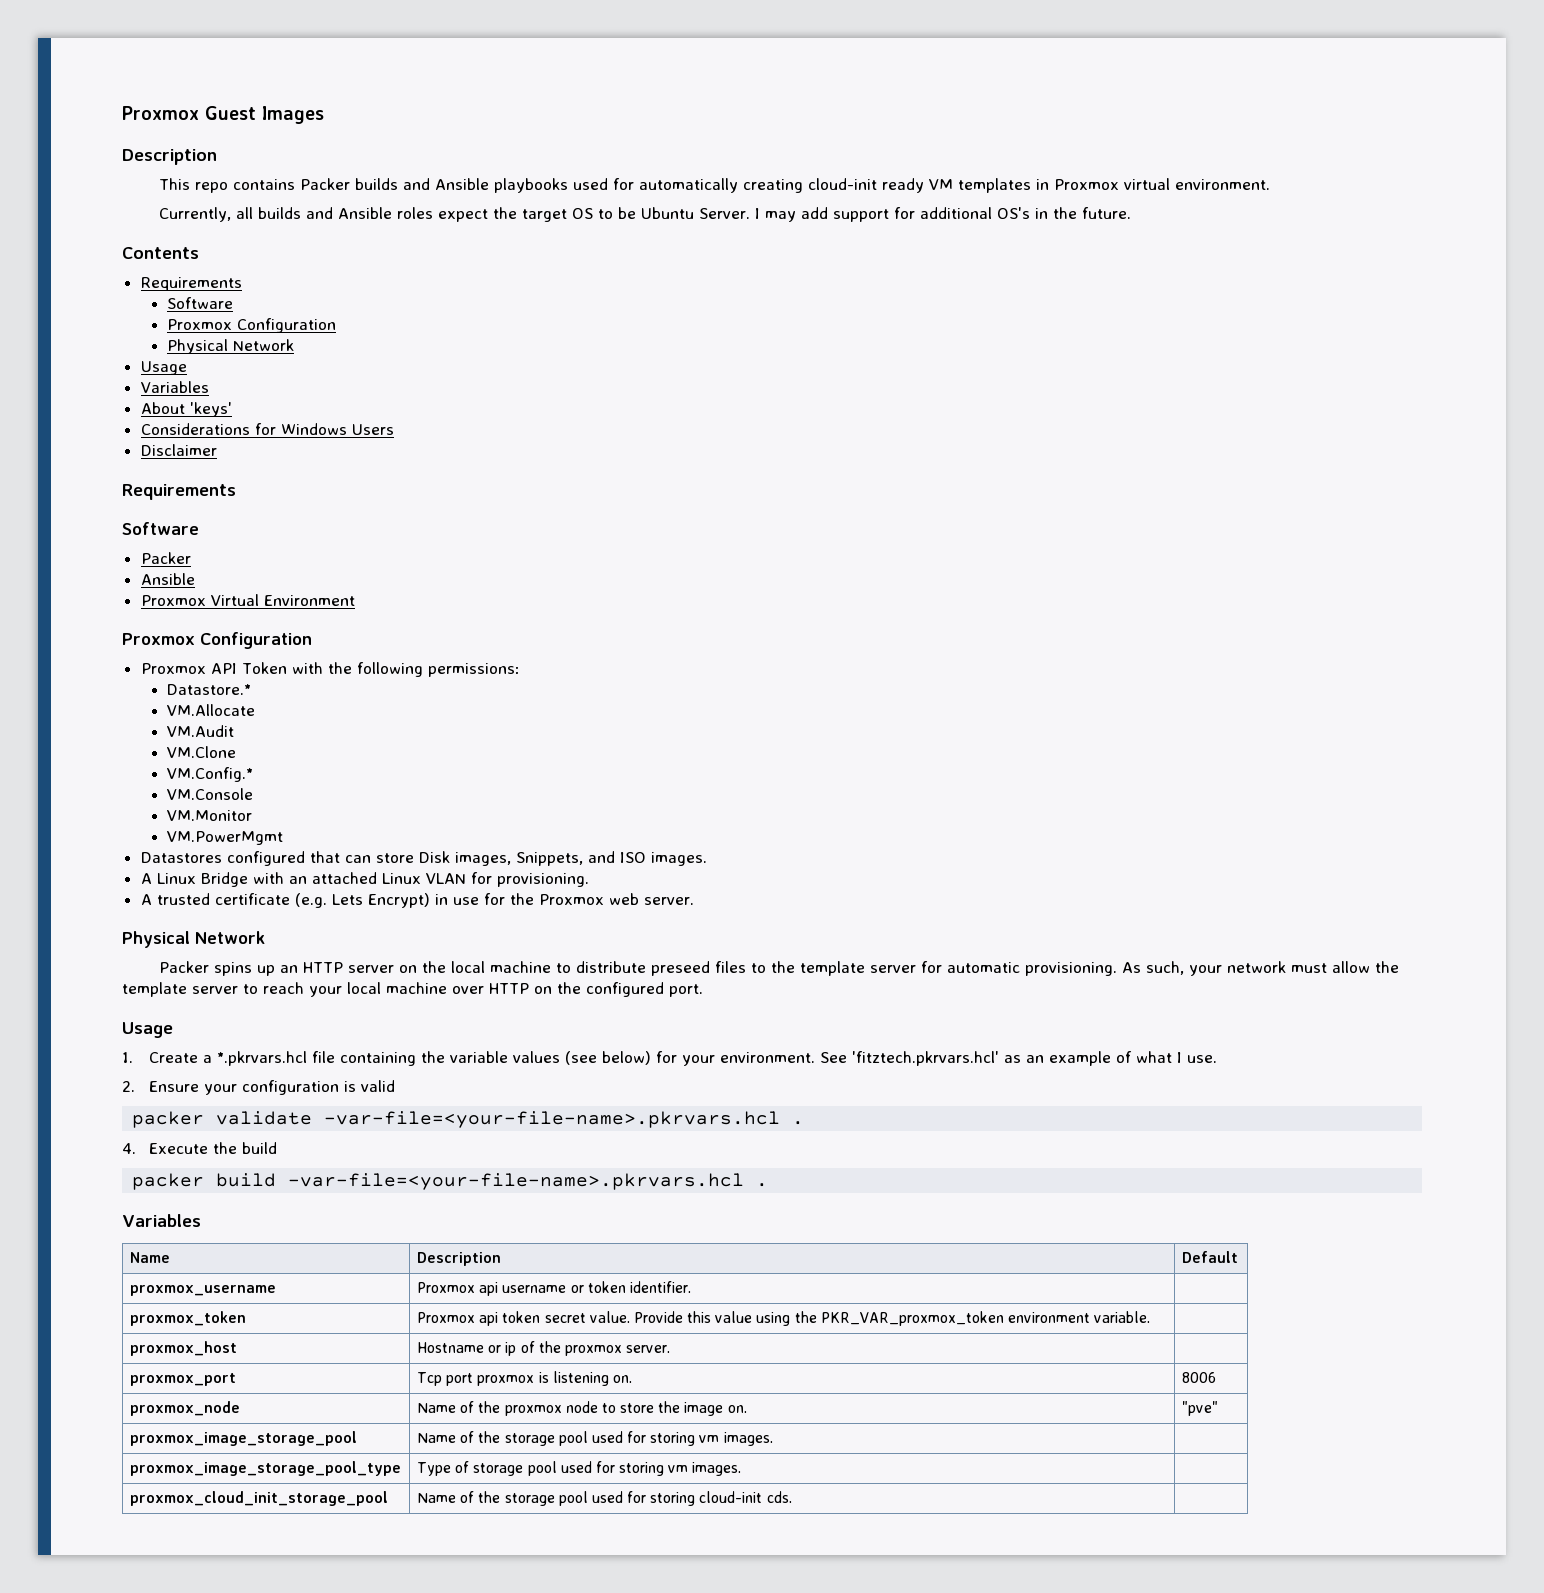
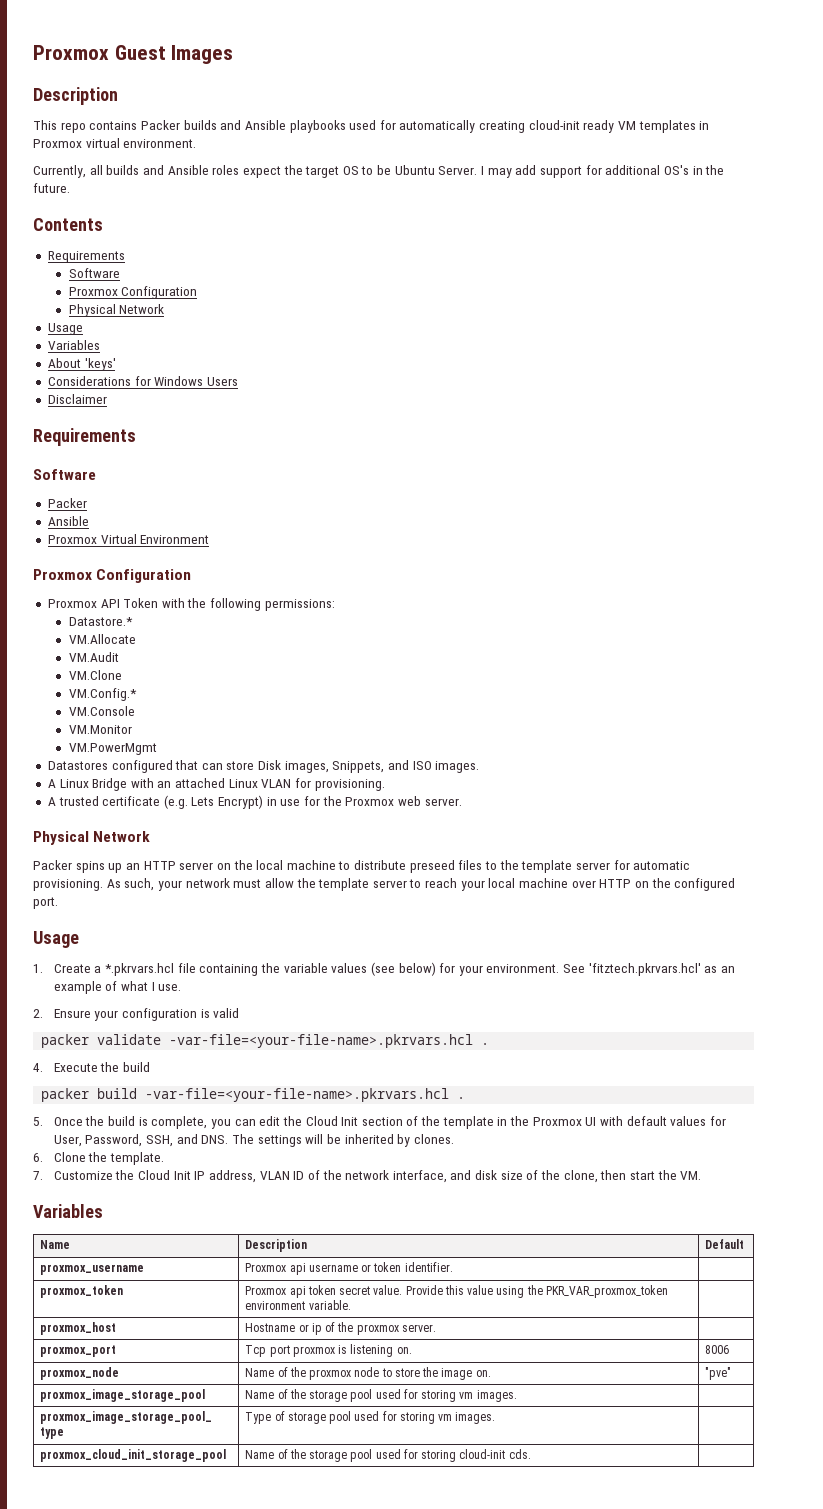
(769, 1185) none -> [33,1116,726,1129] [53,1134,454,1147] [33,1152,165,1165] [33,1170,702,1183] // 5. Once the build is complete, you can edit the Cloud Init section of the template in the Proxmox UI with default values for User, Password, SSH, and DNS. The settings will be inherited by clones. // 6. Clone the template. // 7. Customize the Cloud Init IP address, VLAN ID of the network interface, and disk size of the clone, then start the VM.

